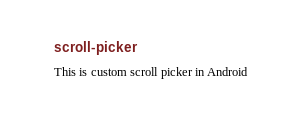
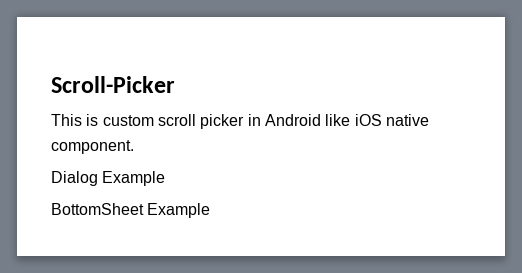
[54,41,138,55] scroll-picker -> [51,76,175,93] Scroll-Picker
(249, 71) none -> [325,114,429,126] [51,140,134,154] [51,171,166,186] [51,203,211,218] like iOS native component. // Dialog Example // BottomSheet Example

